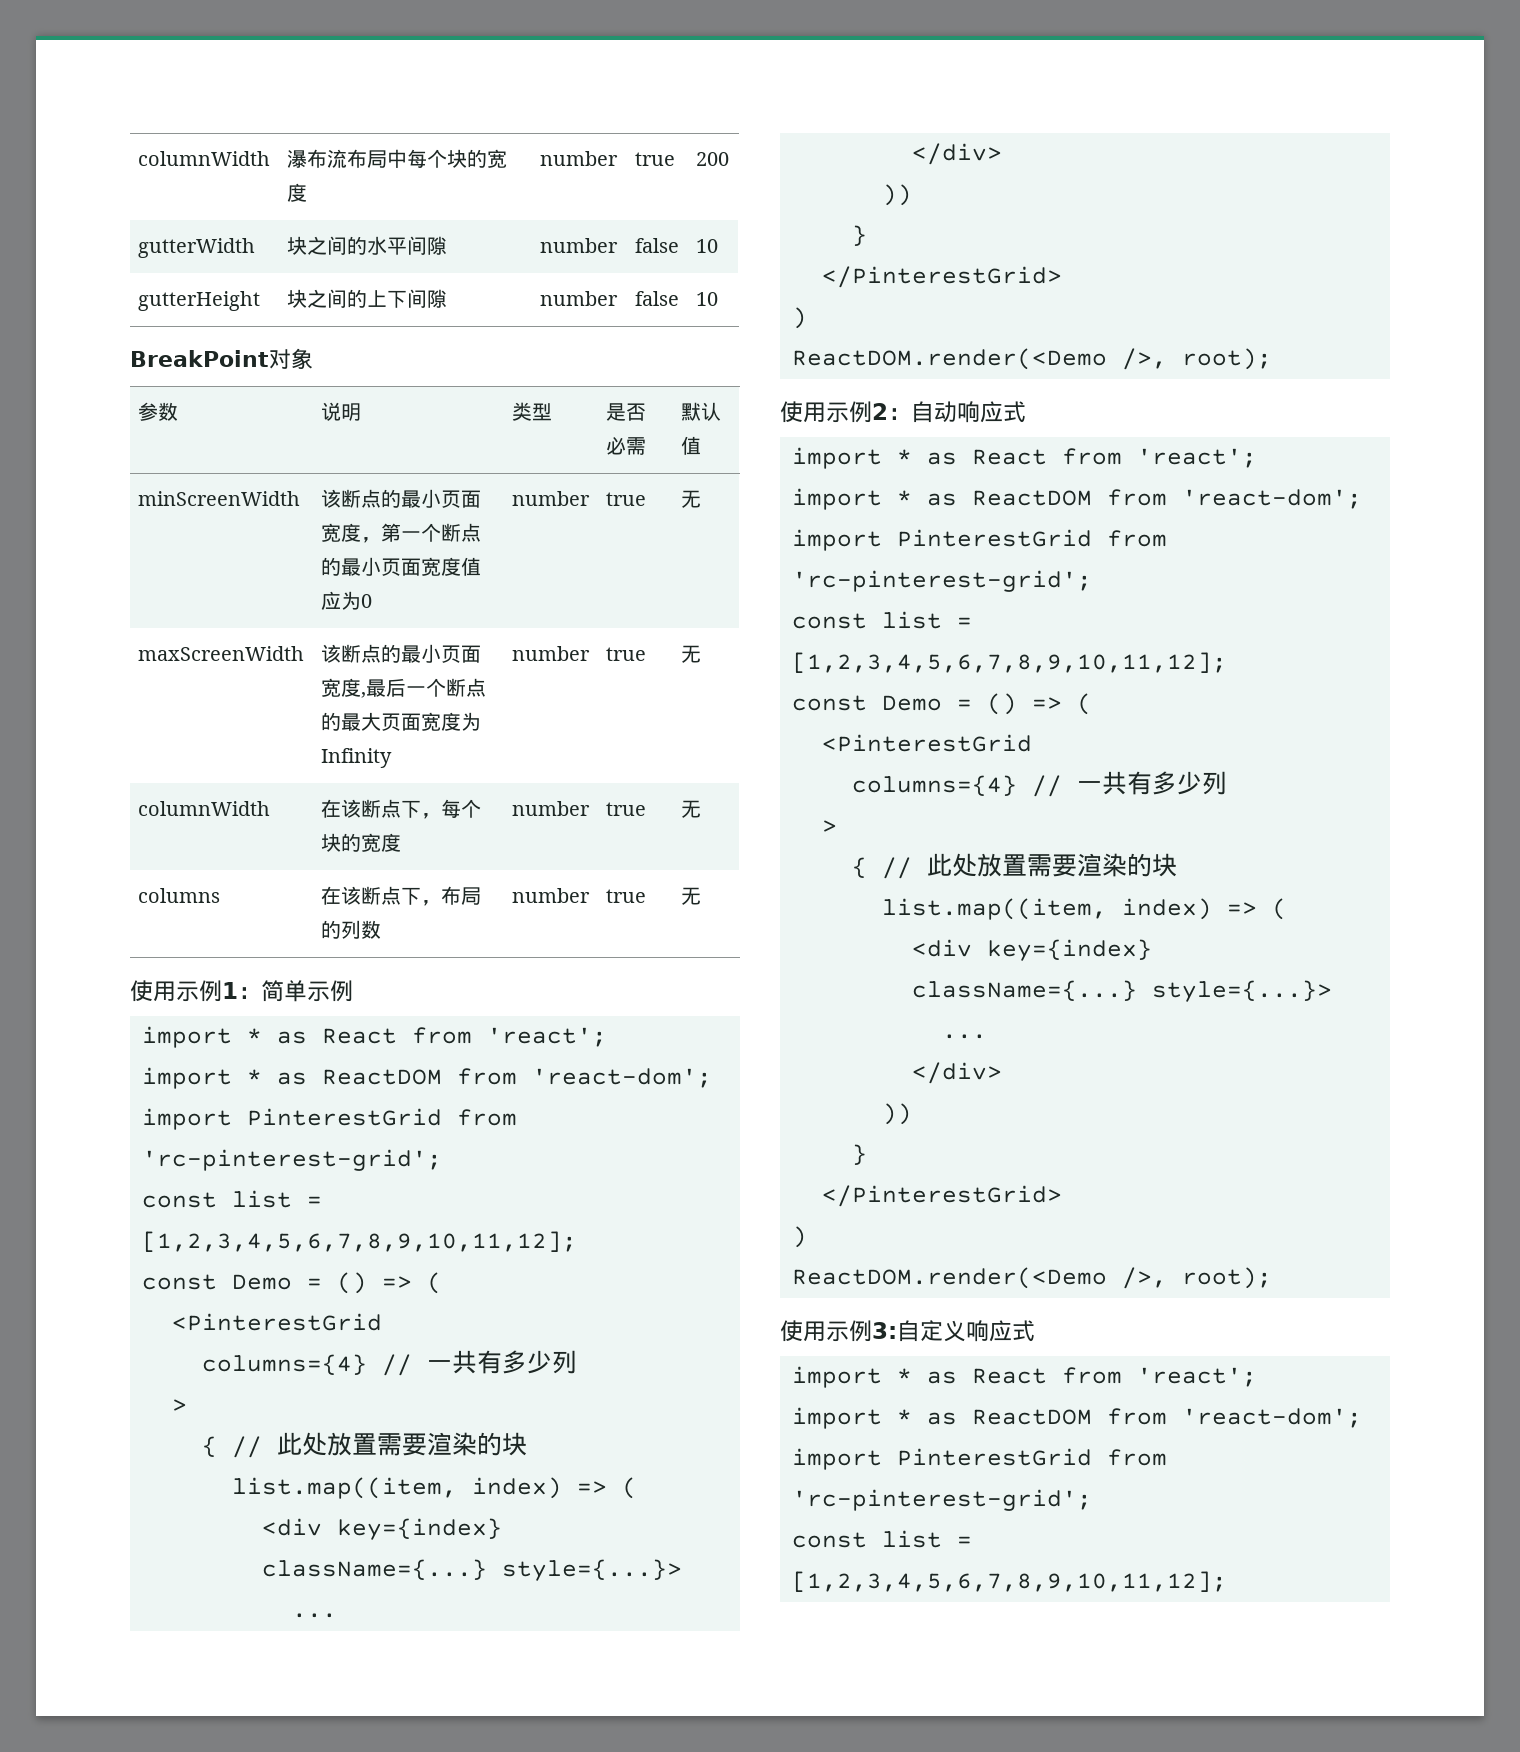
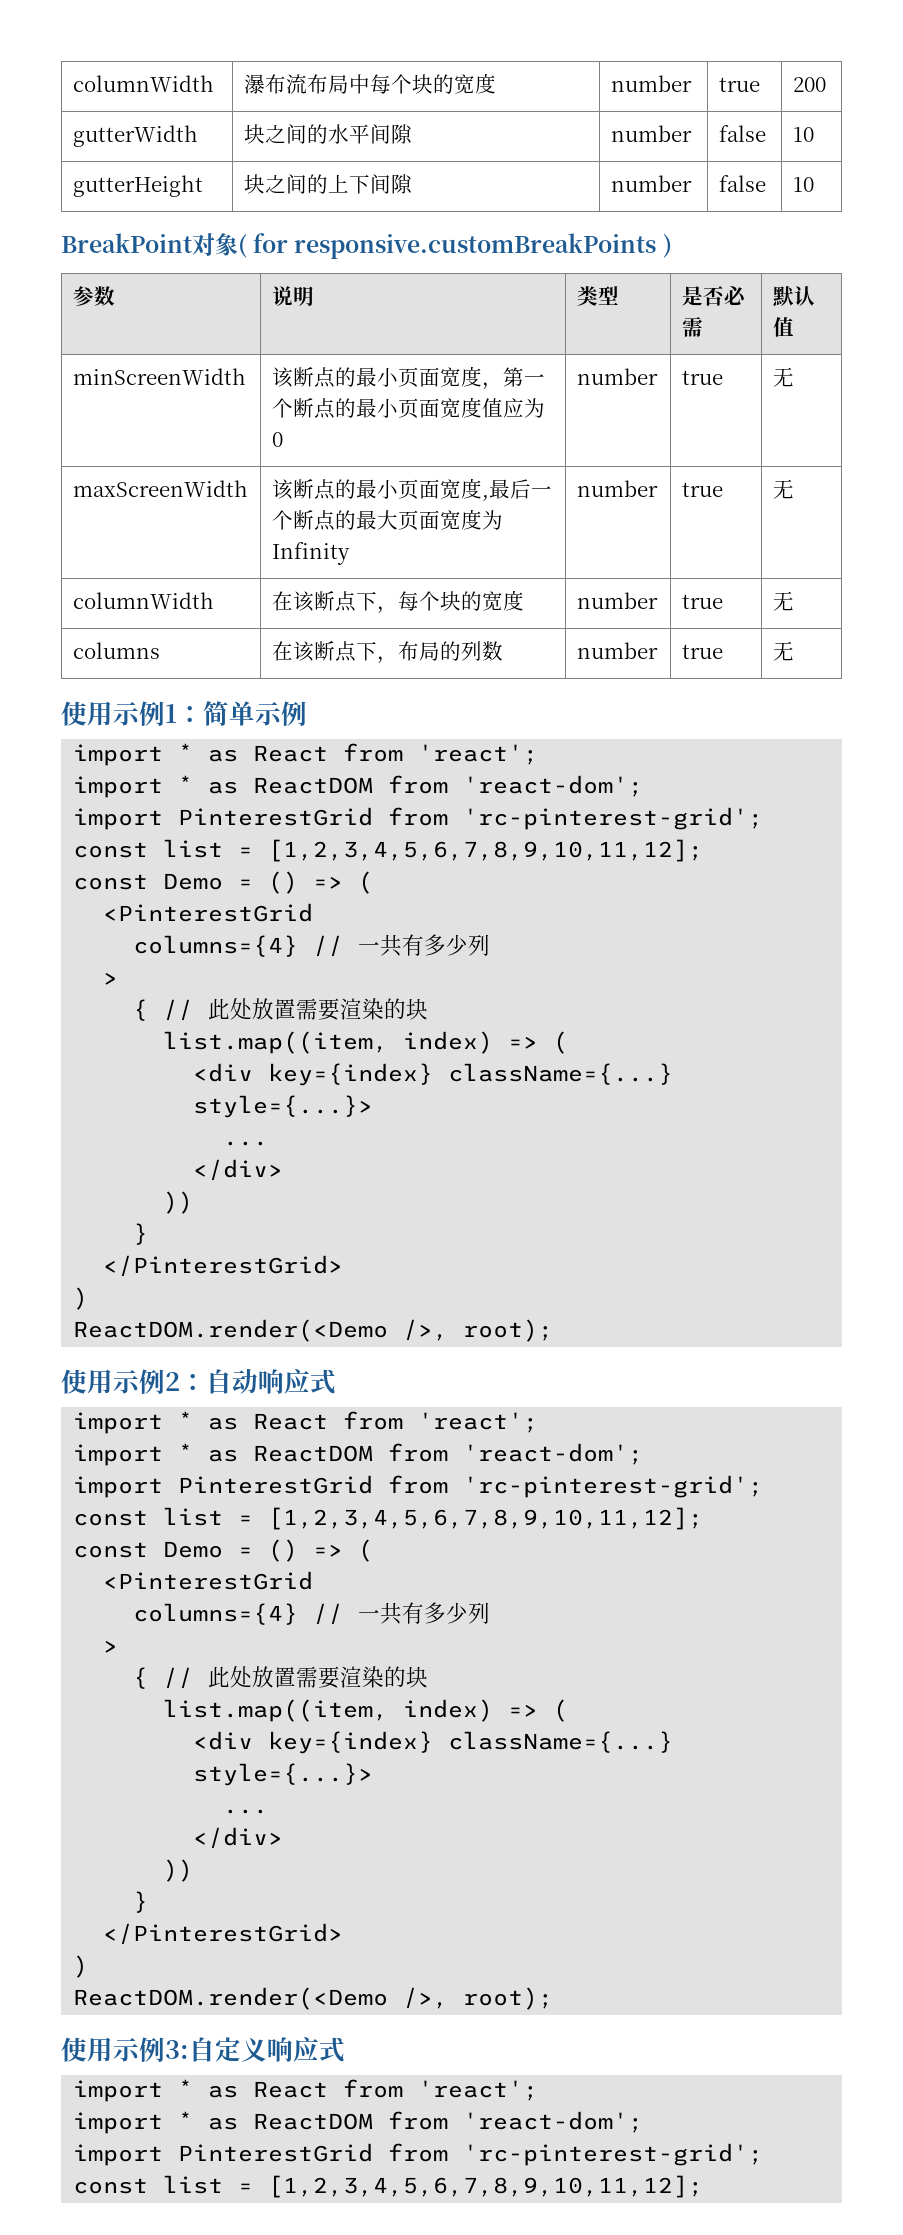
(313, 358) none -> [238,233,672,259] ( for responsive.customBreakPoints )

